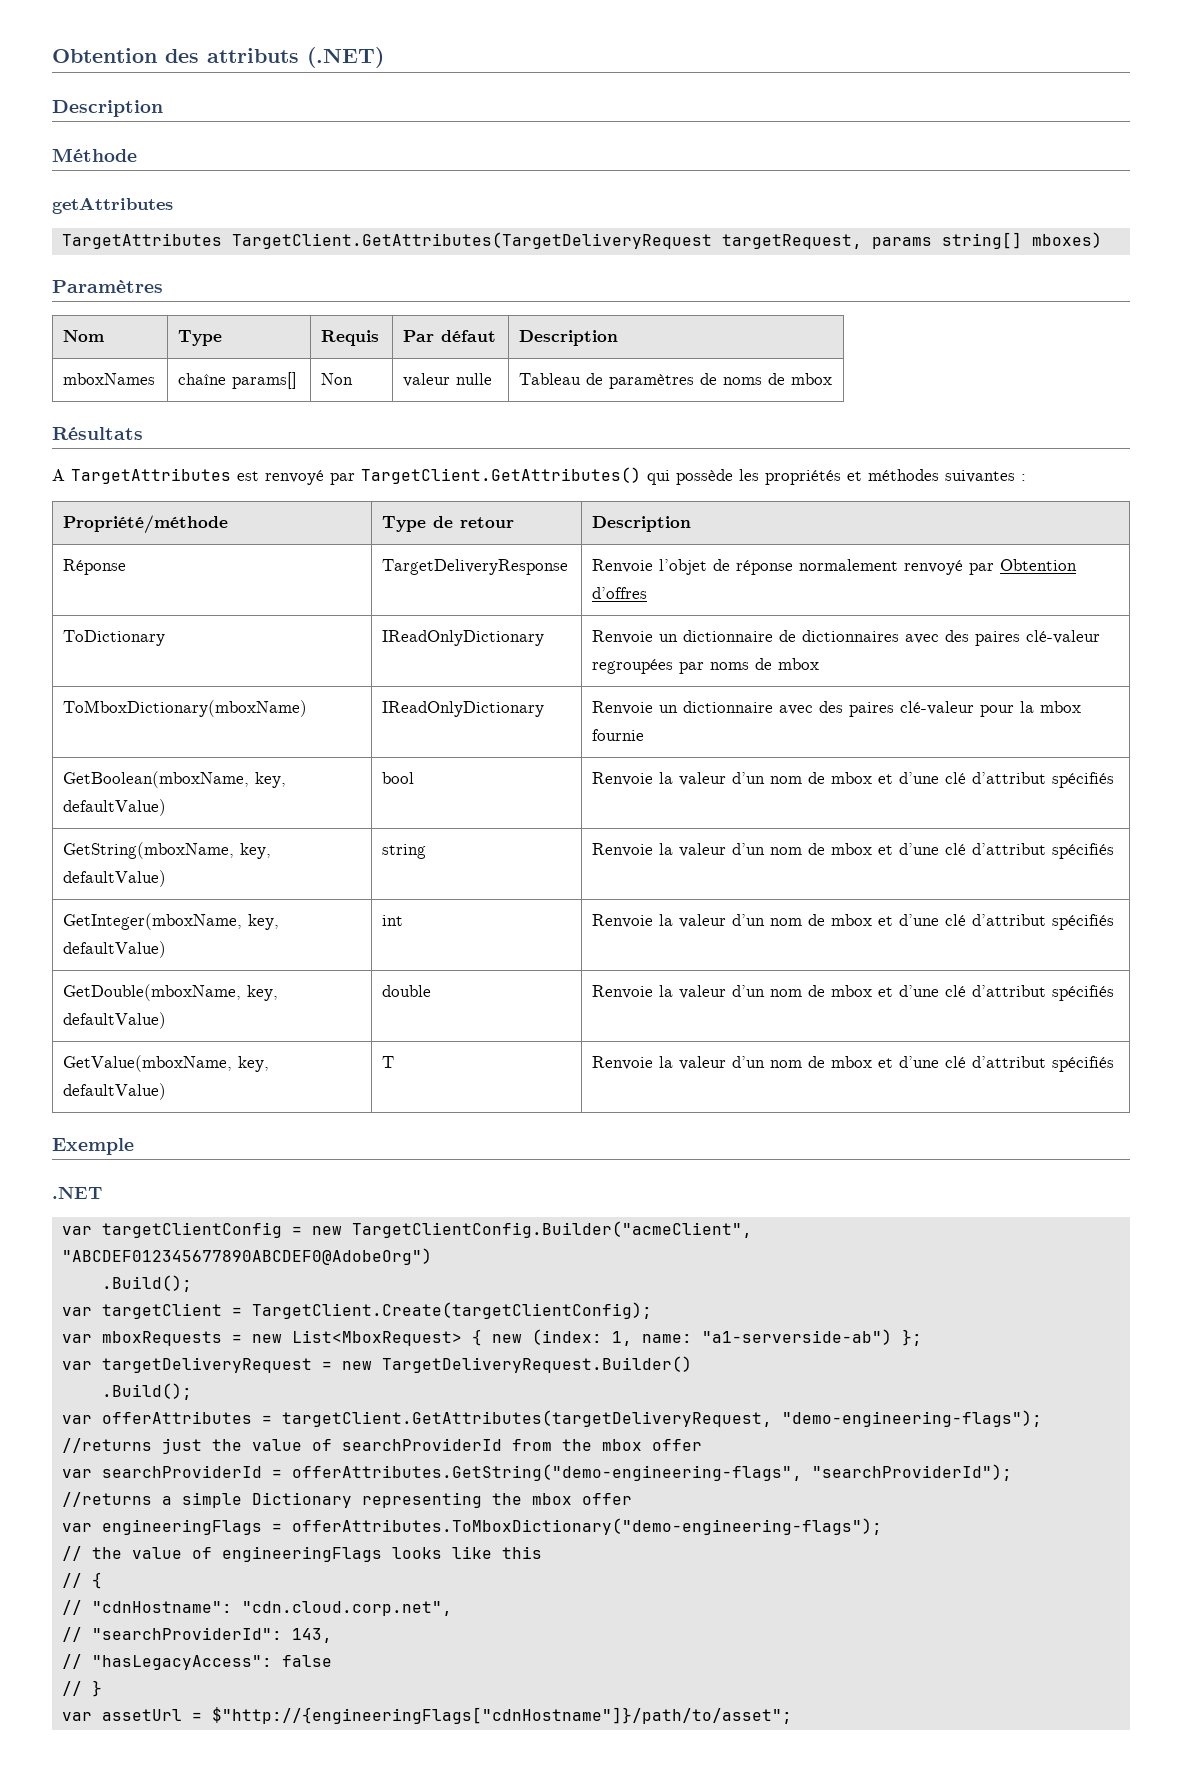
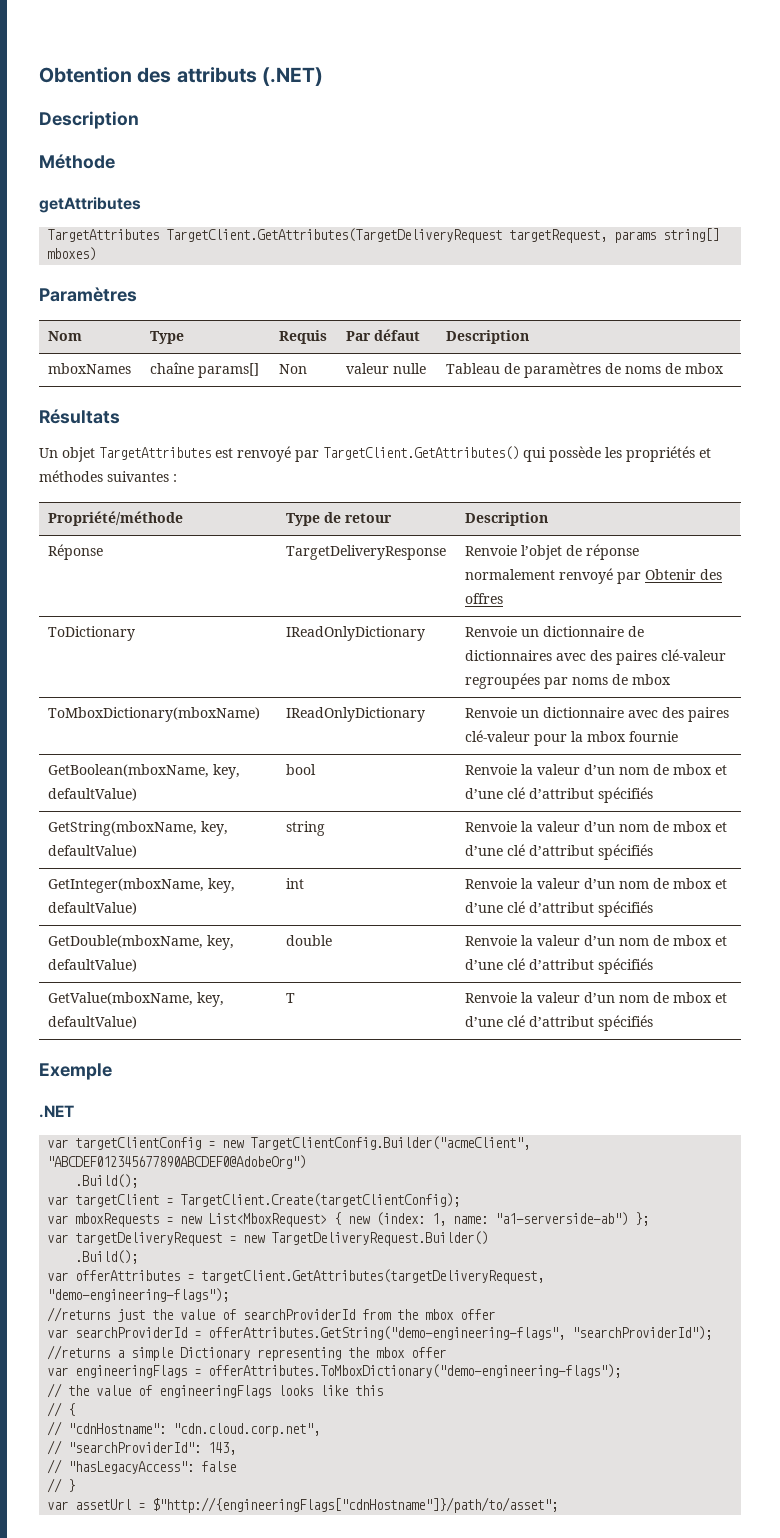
[52,469,65,481] A -> [39,447,95,462] Un objet
[1000,559,1078,571] [592,587,648,599] Obtention d’offres -> [644,569,722,580] [464,593,503,604] Obtenir des offres

